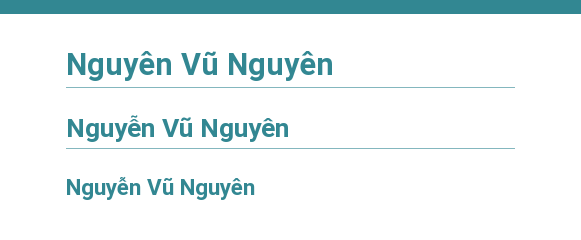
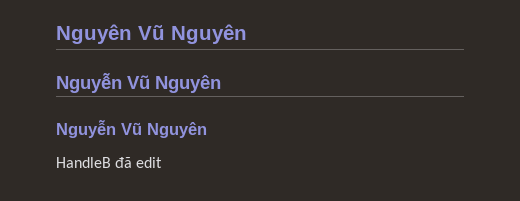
(256, 189) none -> [56,157,163,168] // HandleB đã edit

